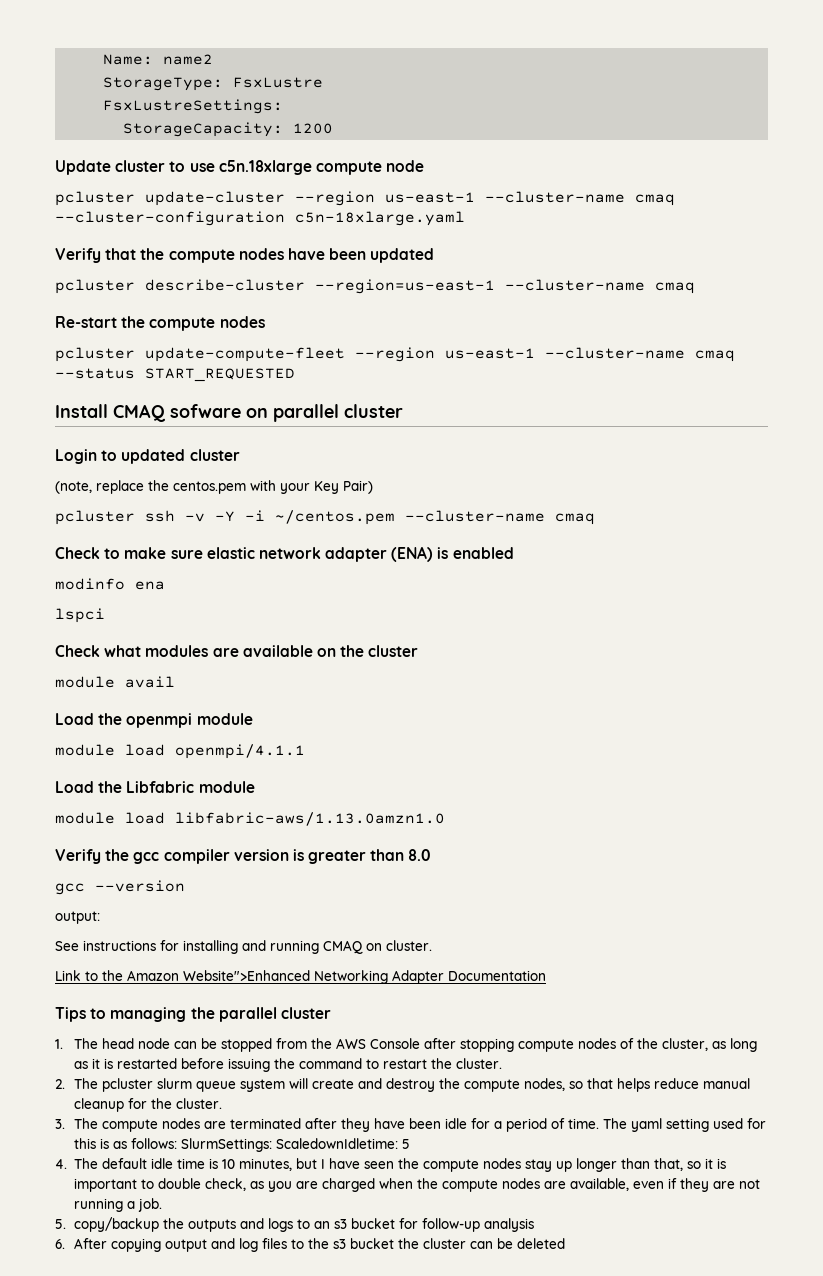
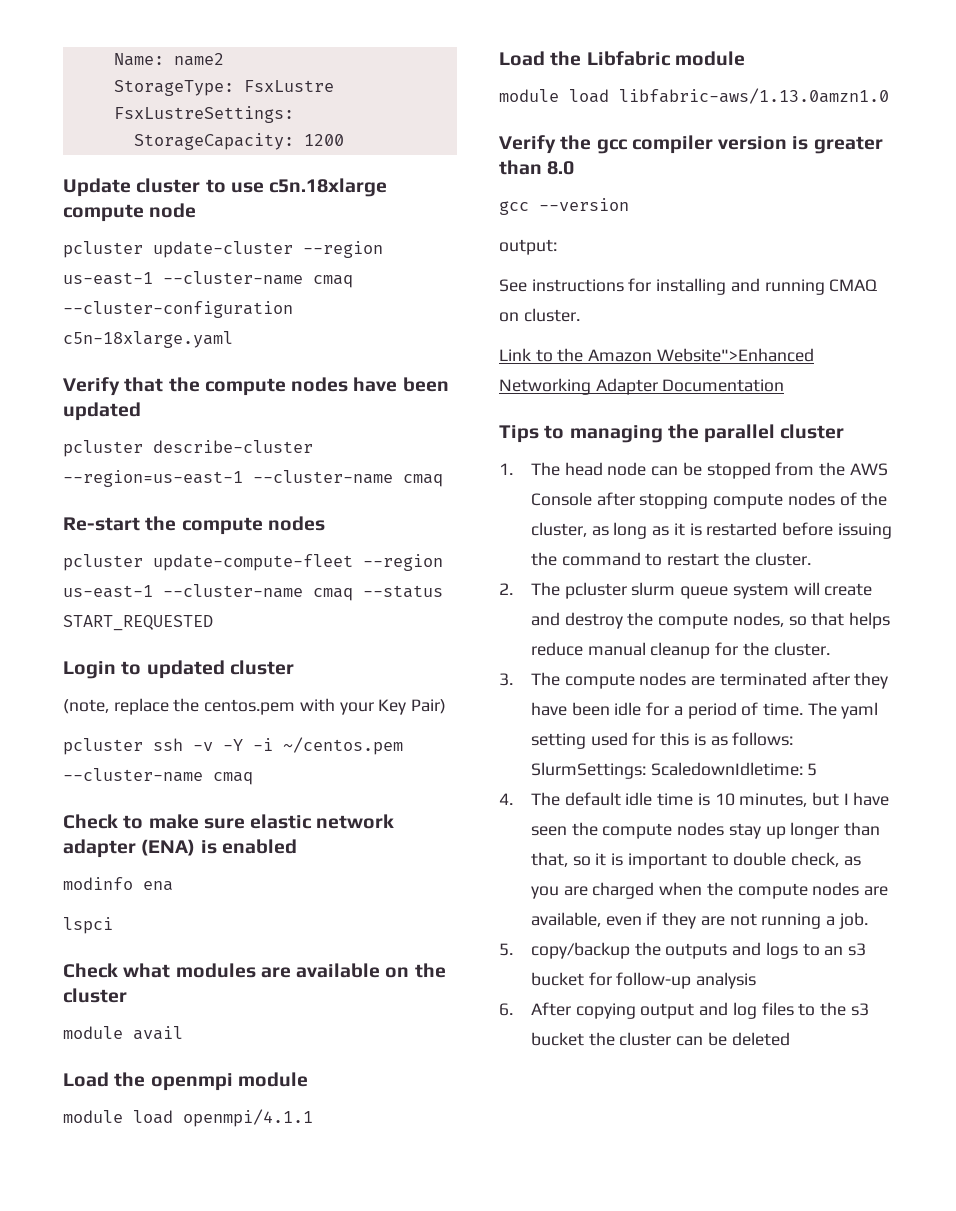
[55,404,403,422] // Install CMAQ sofware on parallel cluster -> (213, 623) none

